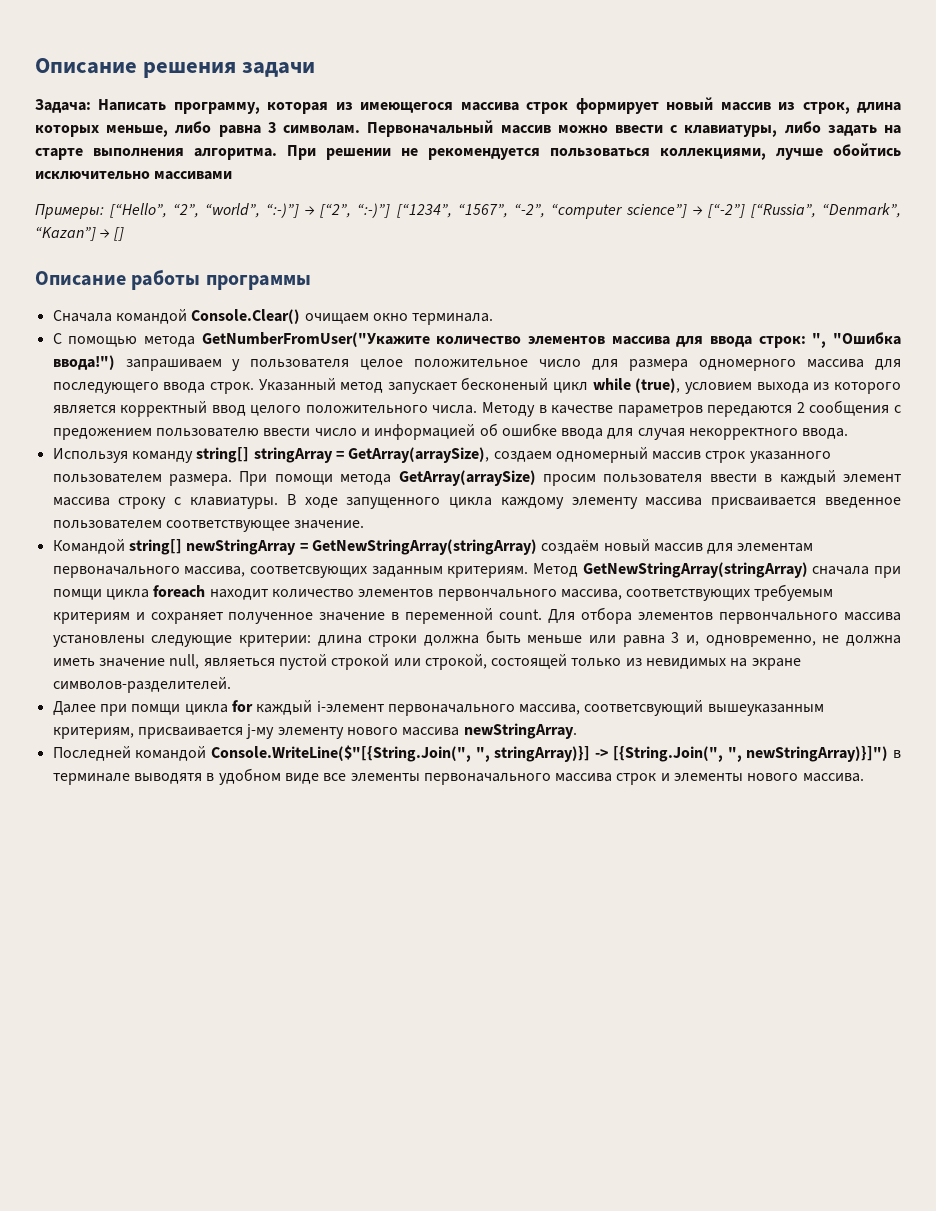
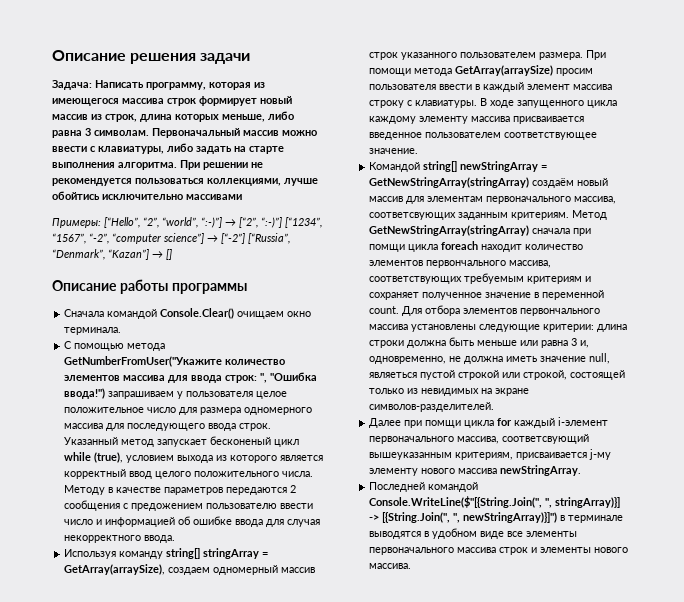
[133,773,202,784] выводятя -> [369,531,422,539] выводятcя

